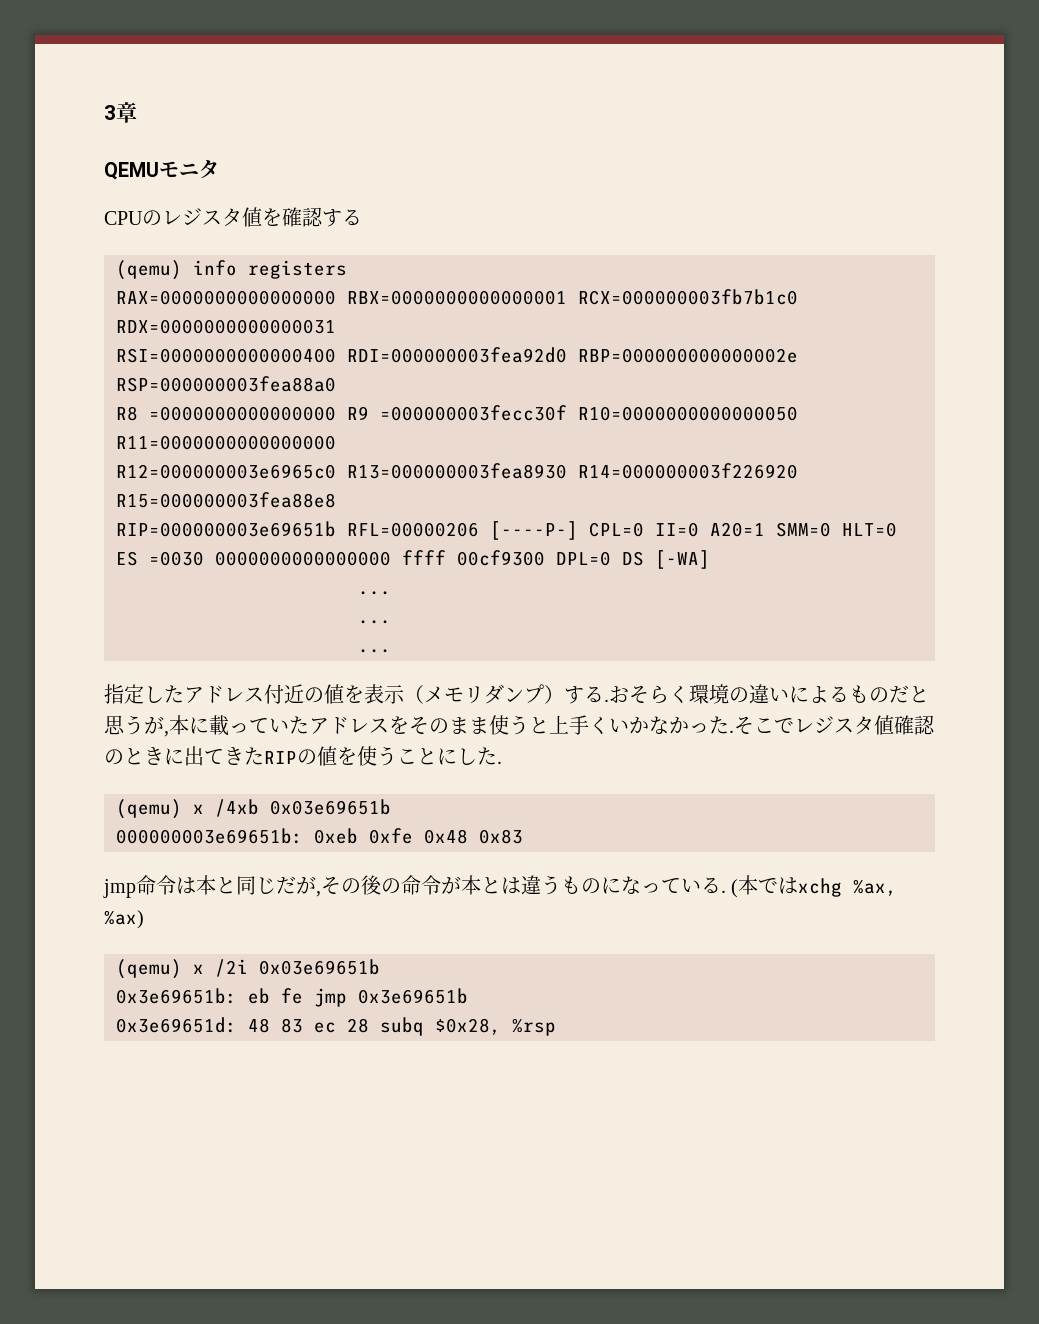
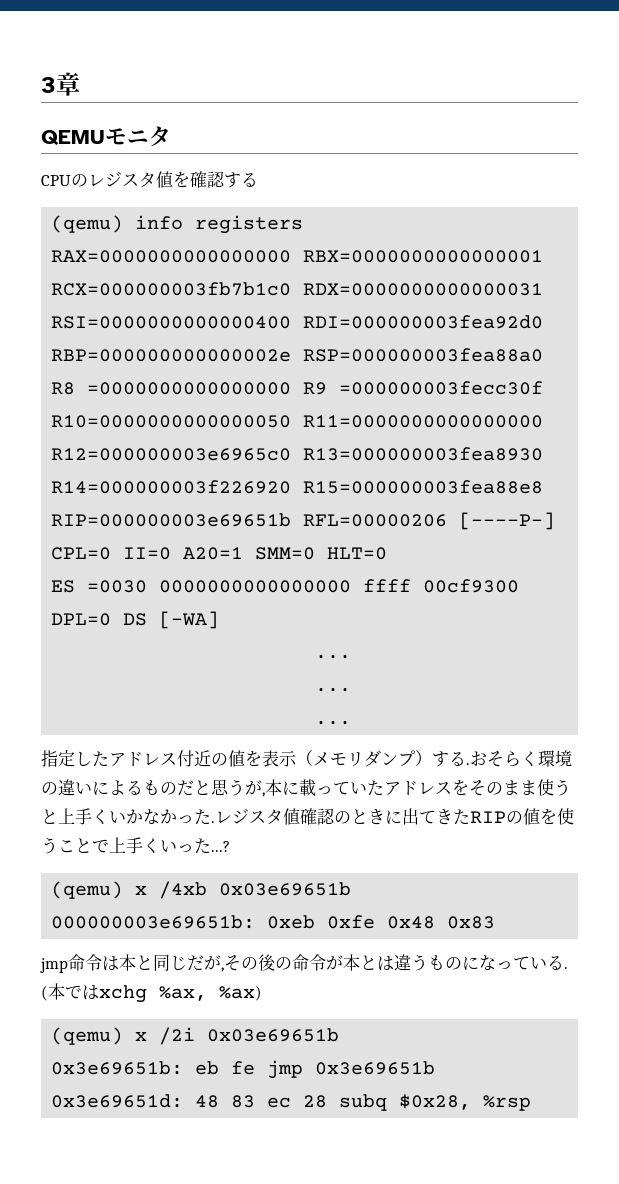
[734,716,794,734] そこで -> (215, 822) none
[437,747,502,765] にした. -> [92,837,230,854] で上手くいった...?

